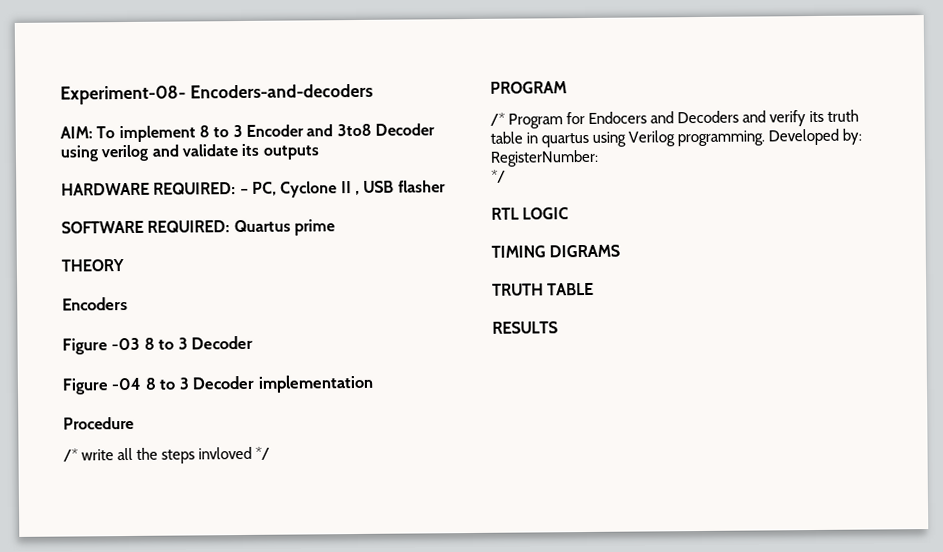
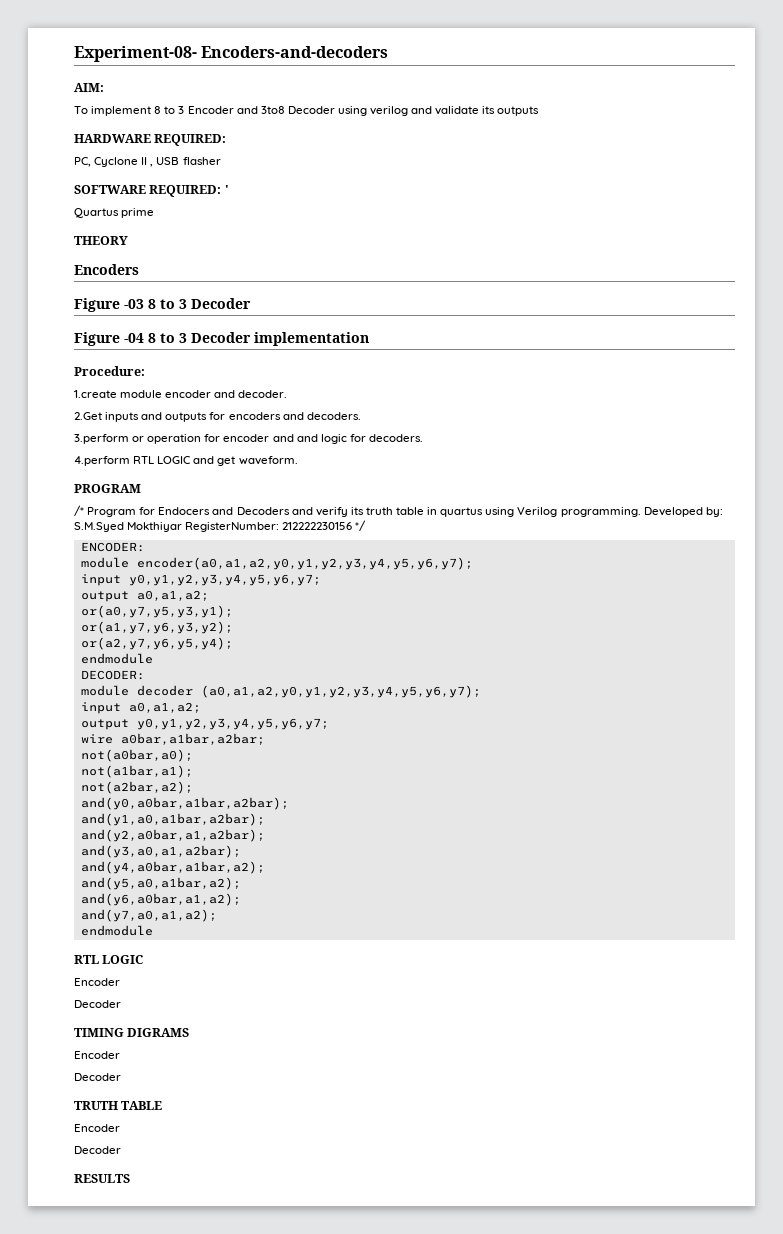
(93, 132) none -> (104, 87) //
[239,188,249,195] – -> (227, 140) //
(231, 226) none -> [224,185,229,194] ' //
[63,416,134,430] [63,446,271,464] Procedure // /* write all the steps invloved */ -> [74,366,145,376] [74,390,288,398] [74,412,361,422] [74,434,423,444] [74,456,298,466] Procedure: // 1.create module encoder and decoder. // 2.Get inputs and outputs for encoders and decoders. // 3.perform or operation for encoder and and logic for decoders. // 4.perform RTL LOGIC and get waveform.
(863, 136) none -> [74,522,183,532] S.M.Syed Mokthiyar
[491,169,506,183] [491,207,570,220] // */ // RTL LOGIC -> [282,520,367,531] [80,542,145,552] [80,557,473,570] [80,574,321,586] [80,590,209,602] [80,605,233,618] [80,621,233,634] [80,637,233,650] [80,653,153,664] [80,670,145,680] [80,685,481,698] [80,702,201,714] [80,718,329,730] [80,733,265,745] [80,749,193,762] [80,765,193,778] [80,781,193,794] [80,797,289,810] [80,813,265,826] [80,829,265,842] [80,845,241,858] [80,861,265,874] [80,877,241,890] [80,893,241,906] [80,909,217,922] [80,925,153,936] [74,955,144,964] [74,978,120,986] [74,1000,121,1008] 212222230156 */ // ENCODER: // module encoder(a0,a1,a2,y0,y1,y2,y3,y4,y5,y6,y7); // input y0,y1,y2,y3,y4,y5,y6,y7; // output a0,a1,a2; // or(a0,y7,y5,y3,y1); // or(a1,y7,y6,y3,y2); // or(a2,y7,y6,y5,y4); // endmodule // DECODER: // module decoder (a0,a1,a2,y0,y1,y2,y3,y4,y5,y6,y7); // input a0,a1,a2; // output y0,y1,y2,y3,y4,y5,y6,y7; // wire a0bar,a1bar,a2bar; // not(a0bar,a0); // not(a1bar,a1); // not(a2bar,a2); // and(y0,a0bar,a1bar,a2bar); // and(y1,a0,a1bar,a2bar); // and(y2,a0bar,a1,a2bar); // and(y3,a0,a1,a2bar); // and(y4,a0bar,a1bar,a2); // and(y5,a0,a1bar,a2); // and(y6,a0bar,a1,a2); // and(y7,a0,a1,a2); // endmodule // RTL LOGIC // Encoder // Decoder
(621, 251) none -> [74,1051,120,1059] [74,1073,121,1081] // Encoder // Decoder
(595, 289) none -> [74,1124,120,1132] [74,1146,121,1154] // Encoder // Decoder

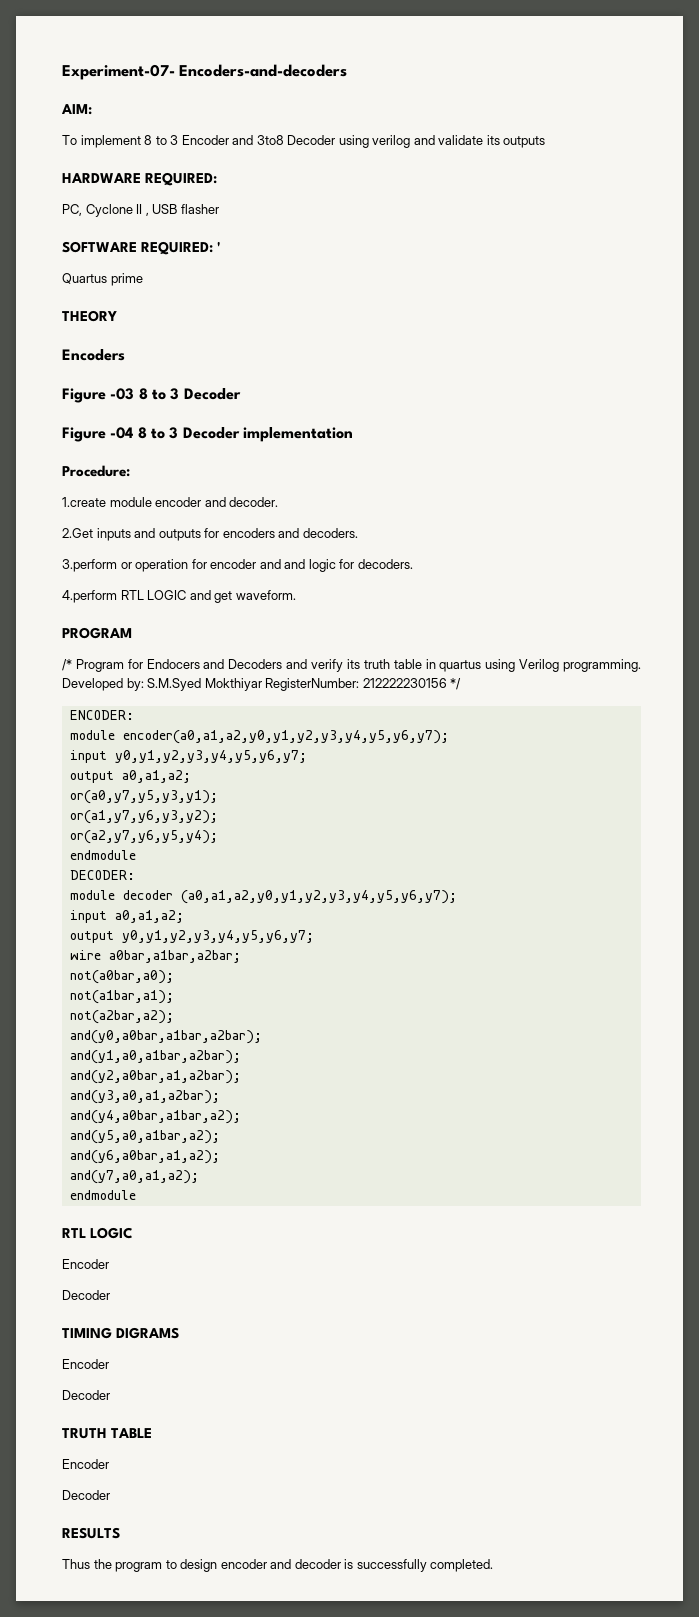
[74,46,197,62] Experiment-08- -> [62,64,175,80] Experiment-07-
(130, 1178) none -> [62,1559,494,1572] // Thus the program to design encoder and decoder is successfully completed.

